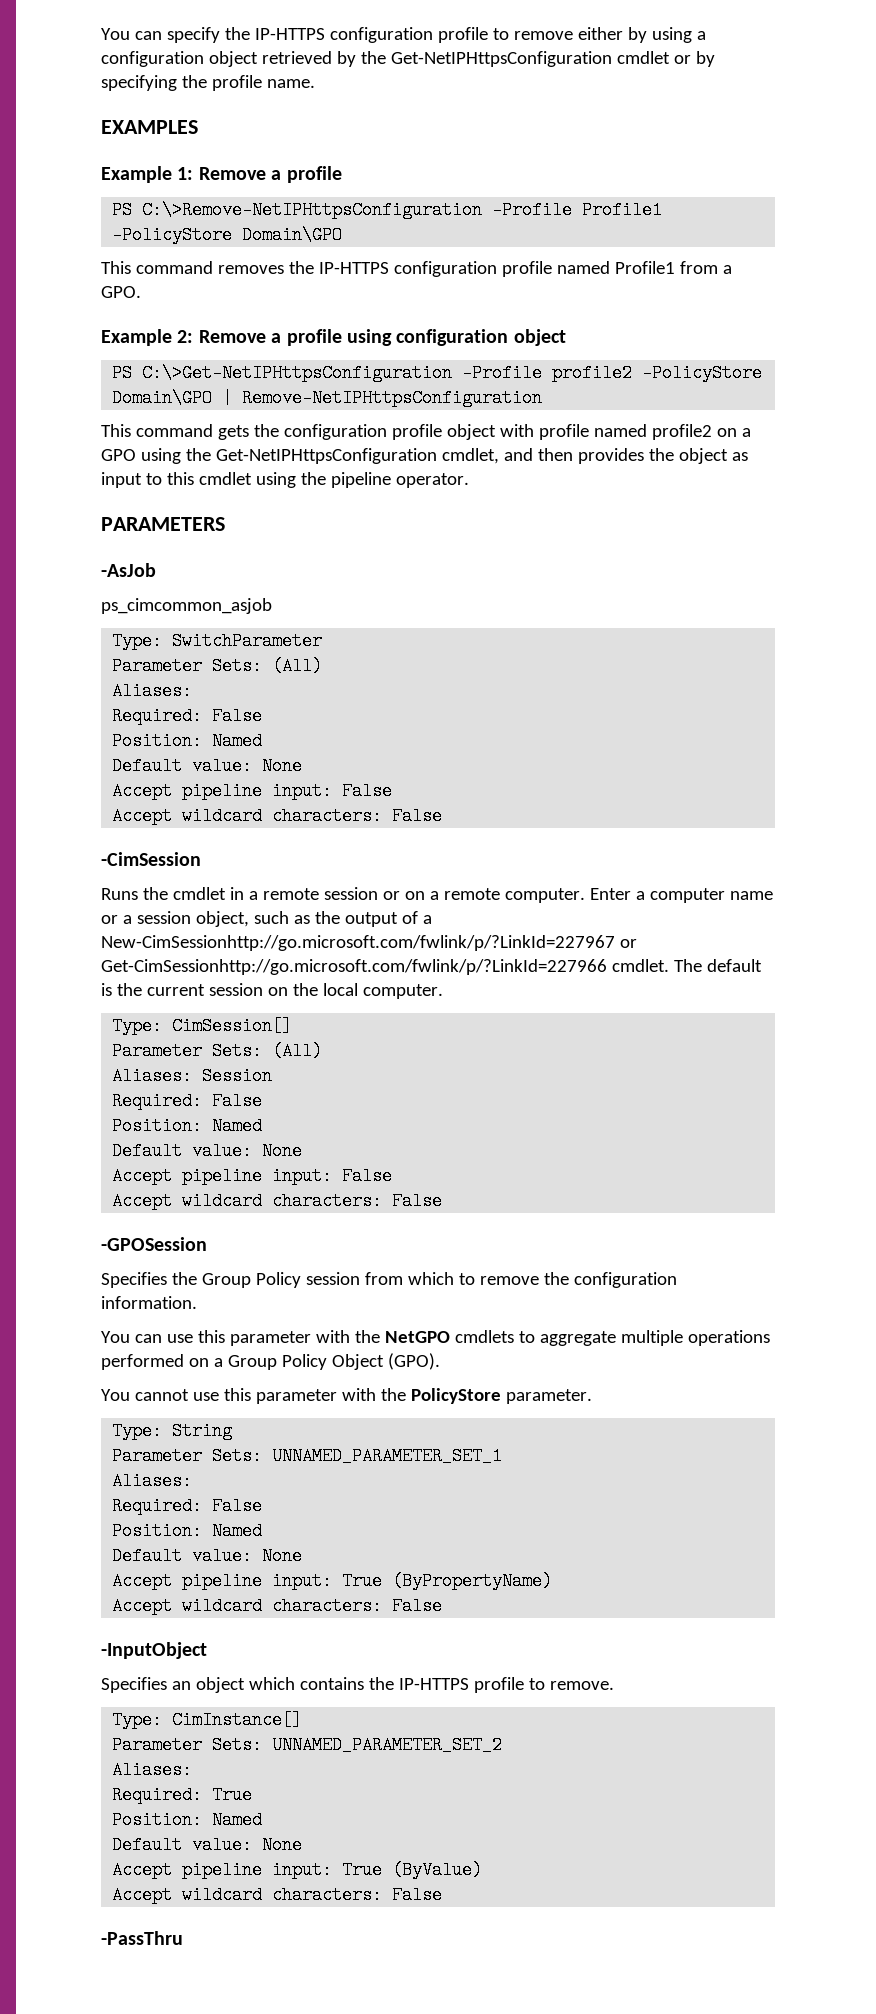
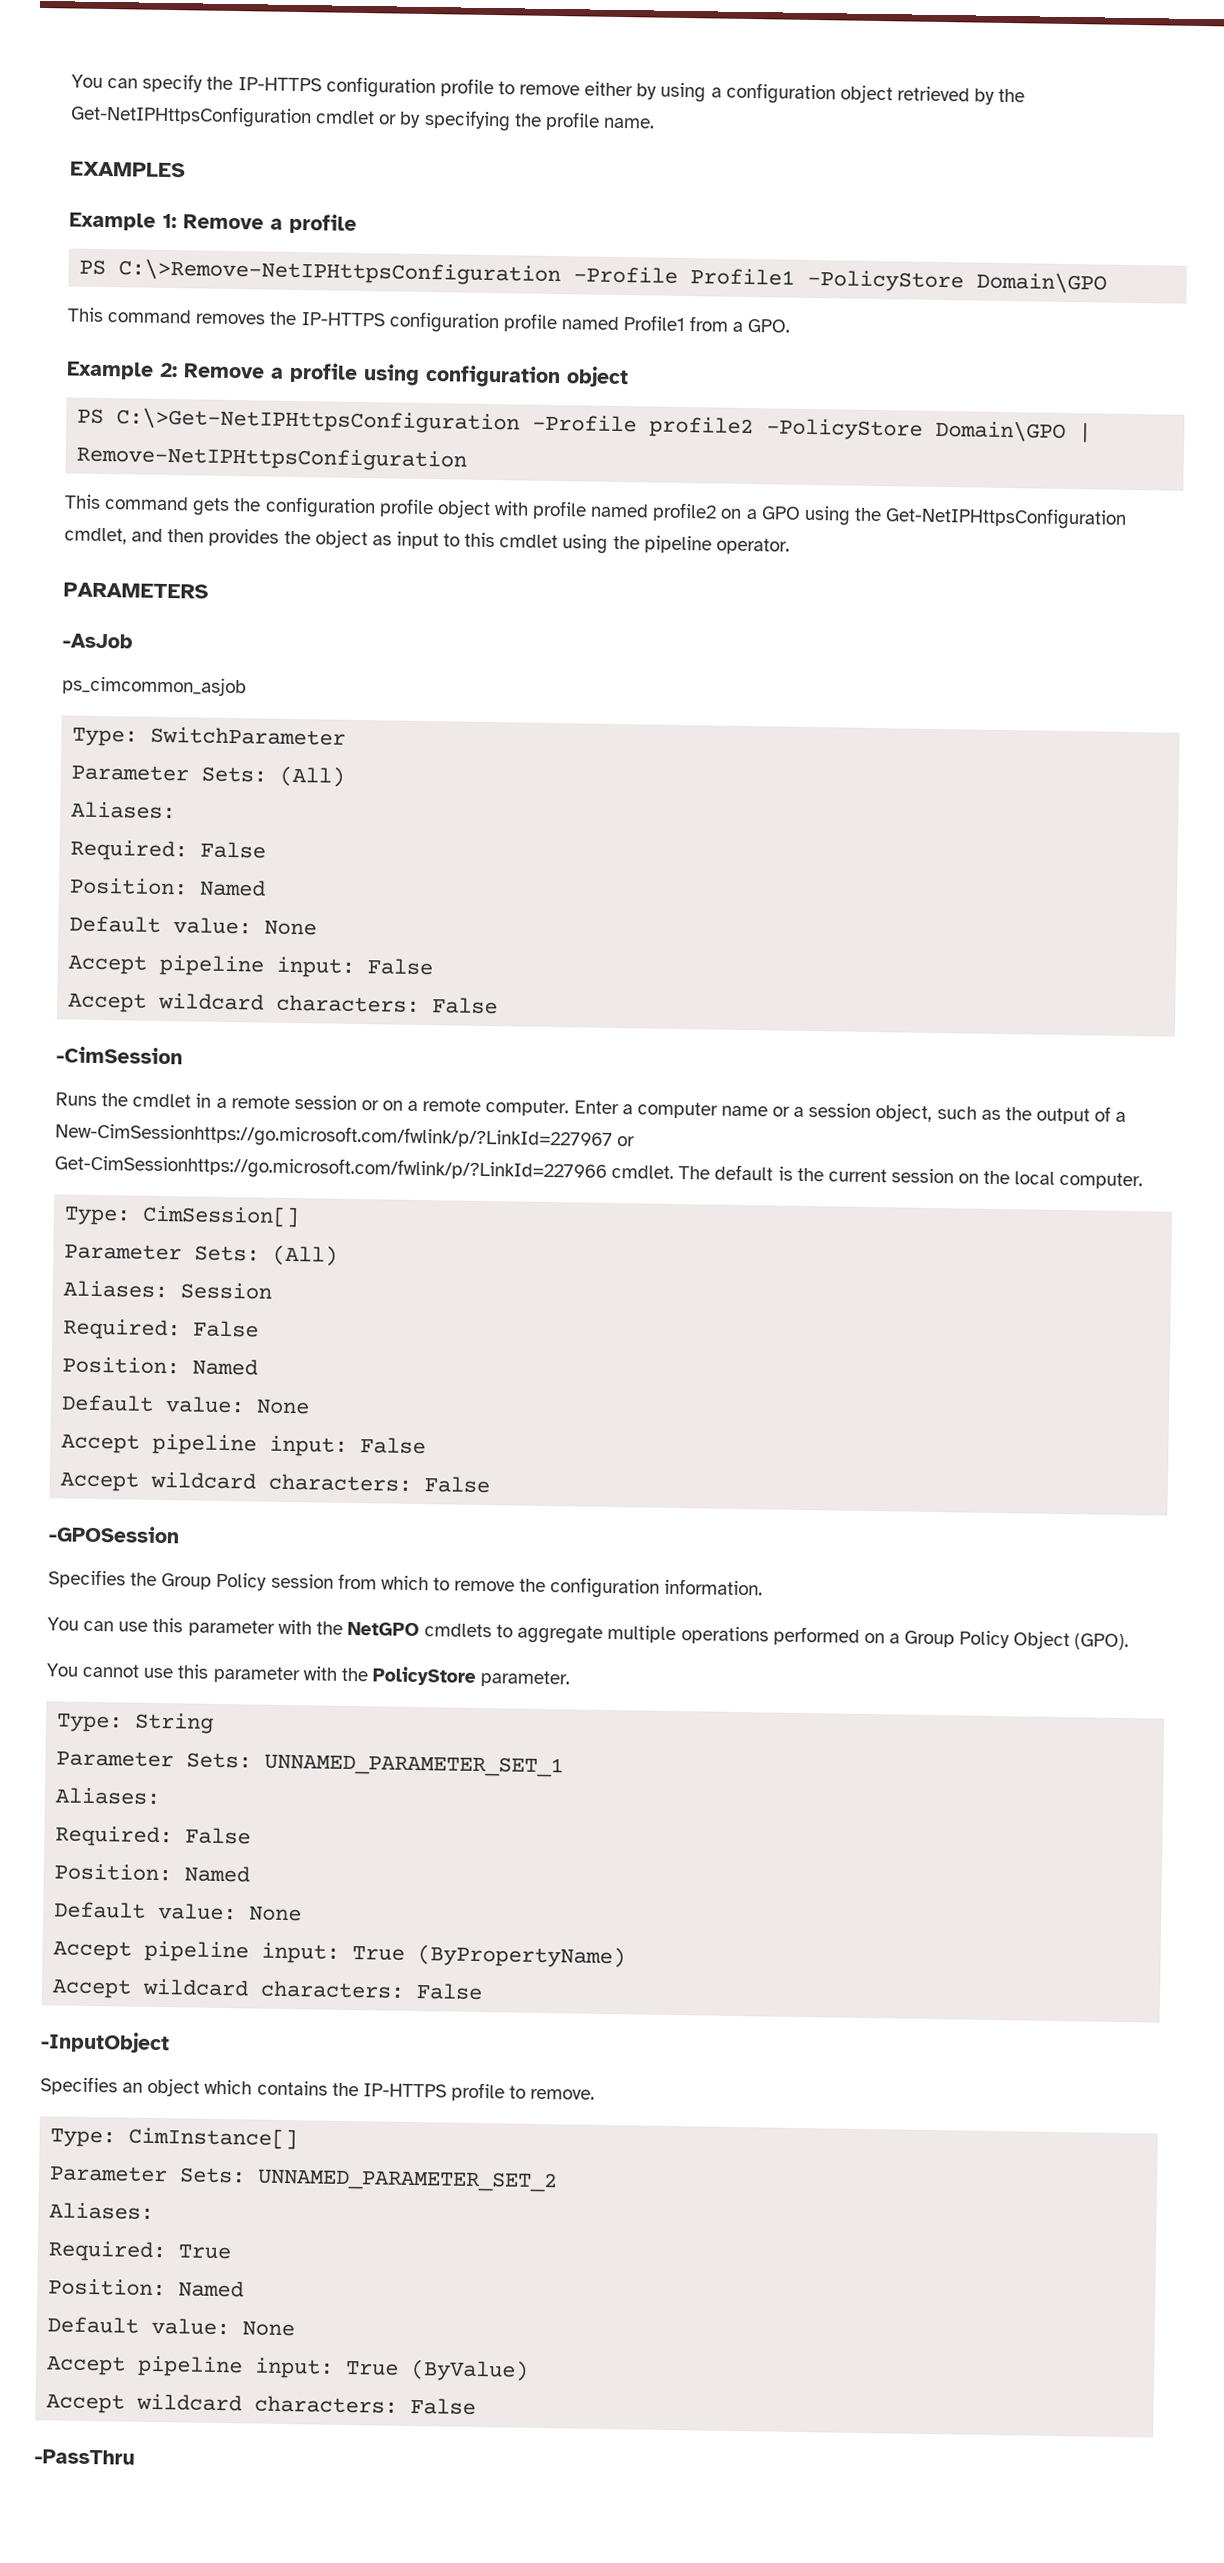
[101,935,637,951] [101,959,607,975] New-CimSessionhttp://go.microsoft.com/fwlink/p/?LinkId=227967 or Get-CimSessionhttp://go.microsoft.com/fwlink/p/?LinkId=227966 -> [55,1122,636,1151] [54,1154,607,1183] New-CimSessionhttps://go.microsoft.com/fwlink/p/?LinkId=227967 or Get-CimSessionhttps://go.microsoft.com/fwlink/p/?LinkId=227966

